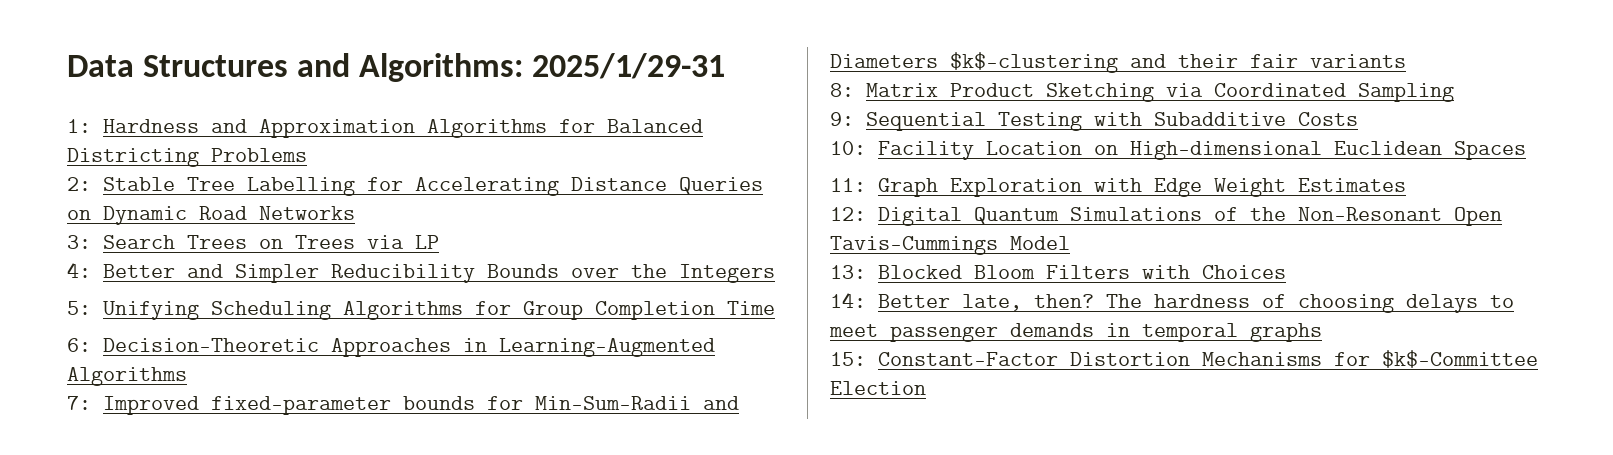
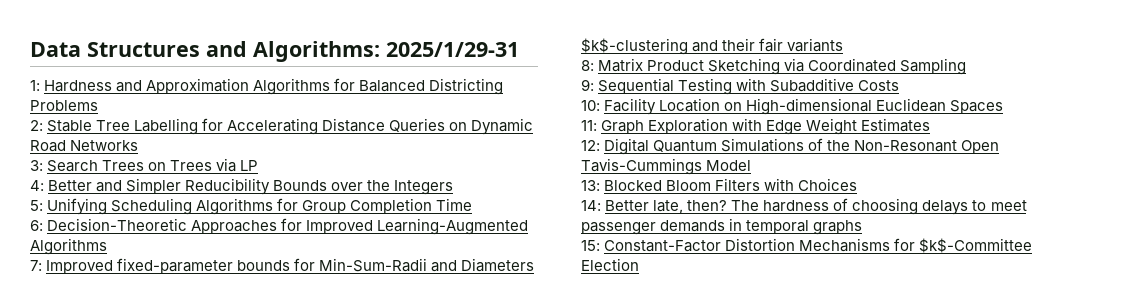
[463,338,487,352] in -> [281,218,374,234] for Improved

